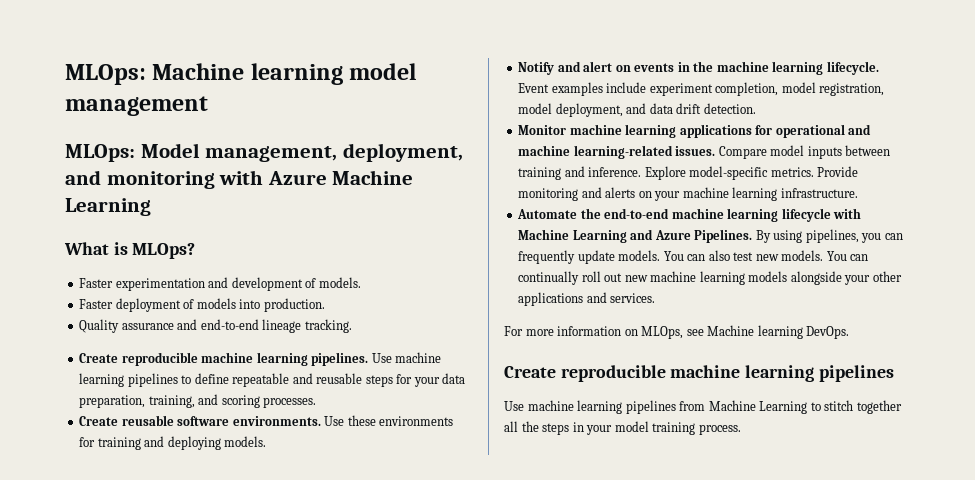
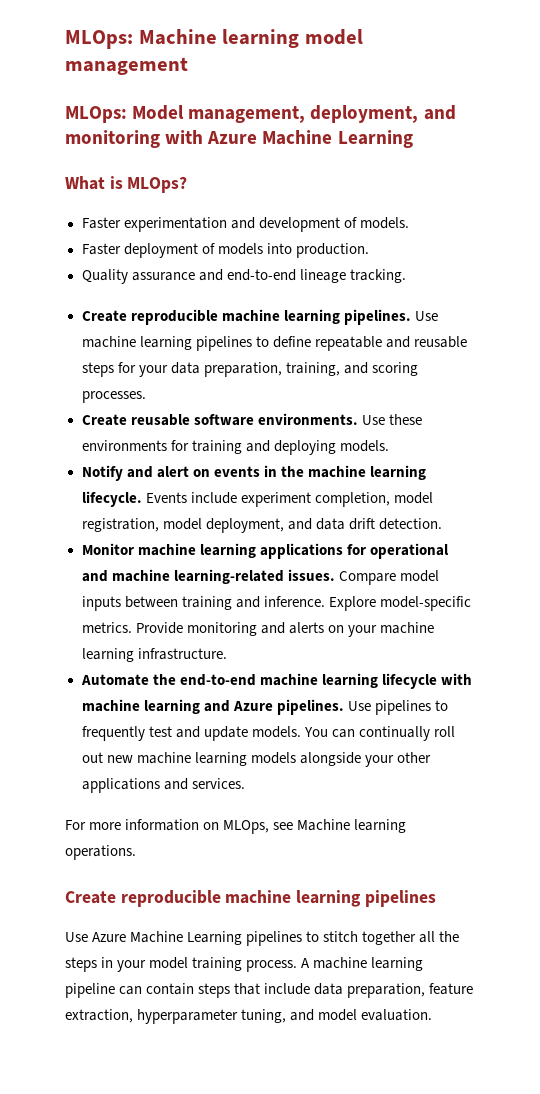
[518,82,603,96] Event examples -> [145,492,187,503] Events
[518,229,903,243] [518,250,779,264] Machine Learning and Azure Pipelines. By using pipelines, you can frequently update models. You can also test new -> [81,699,448,715] [81,726,248,741] machine learning and Azure pipelines. Use pipelines to frequently test and update
[806,326,850,339] DevOps. -> [65,845,136,860] operations.
[527,400,808,414] machine learning pipelines from Machine Learning -> [92,931,303,946] Azure Machine Learning pipelines
(741, 429) none -> [301,957,424,971] [65,983,474,998] [65,1009,433,1024] A machine learning pipeline can contain steps that include data preparation, feature extraction, hyperparameter tuning, and model evaluation.

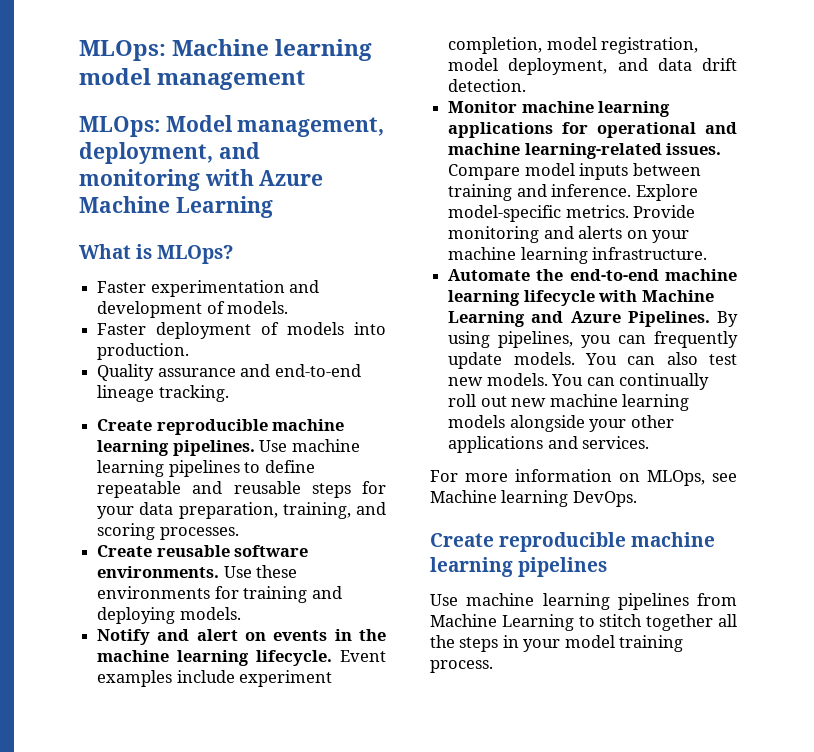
[145,492,187,503] Events -> [340,650,387,662] [97,670,173,687] Event examples
[81,699,448,715] [81,726,248,741] machine learning and Azure pipelines. Use pipelines to frequently test and update -> [641,290,714,302] [448,311,738,327] [448,331,738,348] [448,352,737,369] [448,377,484,386] Machine Learning and Azure Pipelines. By using pipelines, you can frequently update models. You can also test new
[65,845,136,860] operations. -> [572,491,637,507] DevOps.
[92,931,303,946] Azure Machine Learning pipelines -> [466,593,737,610] [430,614,574,631] machine learning pipelines from Machine Learning
[301,957,424,971] [65,983,474,998] [65,1009,433,1024] A machine learning pipeline can contain steps that include data preparation, feature extraction, hyperparameter tuning, and model evaluation. -> (493, 666) none

